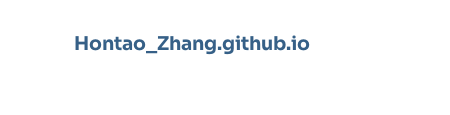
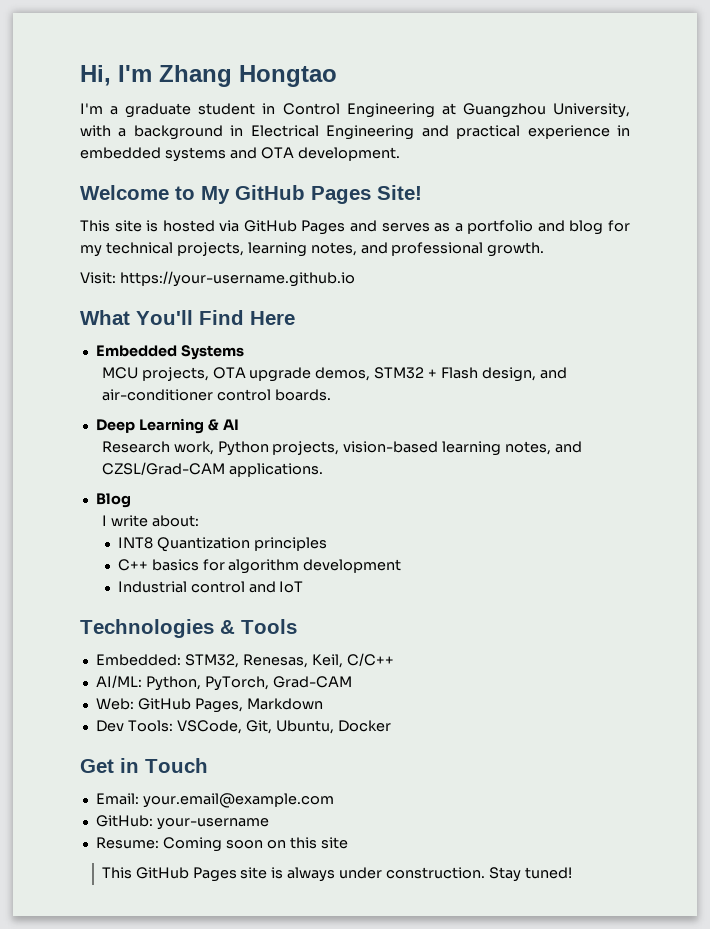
[74,35,310,55] Hontao_Zhang.github.io -> [80,65,337,87] [80,103,630,118] [80,125,631,140] [80,147,400,162] [80,185,422,204] [80,220,630,235] [80,242,545,257] [80,271,355,287] [80,310,295,325] [95,345,244,360] [101,367,567,382] [101,389,331,401] [95,418,239,434] [101,441,583,456] [101,462,323,477] [95,493,131,508] [101,515,199,527] [117,537,327,552] [117,559,402,574] [117,581,304,593] [80,619,297,638] [95,653,394,668] [95,675,352,691] [95,698,323,713] [95,720,391,734] [80,758,208,773] [95,793,334,808] [95,815,269,830] [95,837,348,852] [101,867,572,882] Hi, I'm Zhang Hongtao // I'm a graduate student in Control Engineering at Guangzhou University, with a background in Electrical Engineering and practical experience in embedded systems and OTA development. // Welcome to My GitHub Pages Site! // This site is hosted via GitHub Pages and serves as a portfolio and blog for my technical projects, learning notes, and professional growth. // Visit: https://your-username.github.io // What You'll Find Here // Embedded Systems // MCU projects, OTA upgrade demos, STM32 + Flash design, and air-conditioner control boards. // Deep Learning & AI // Research work, Python projects, vision-based learning notes, and CZSL/Grad-CAM applications. // Blog // I write about: // INT8 Quantization principles // C++ basics for algorithm development // Industrial control and IoT // Technologies & Tools // Embedded: STM32, Renesas, Keil, C/C++ // AI/ML: Python, PyTorch, Grad-CAM // Web: GitHub Pages, Markdown // Dev Tools: VSCode, Git, Ubuntu, Docker // Get in Touch // Email: your.email@example.com // GitHub: your-username // Resume: Coming soon on this site // This GitHub Pages site is always under construction. Stay tuned!

